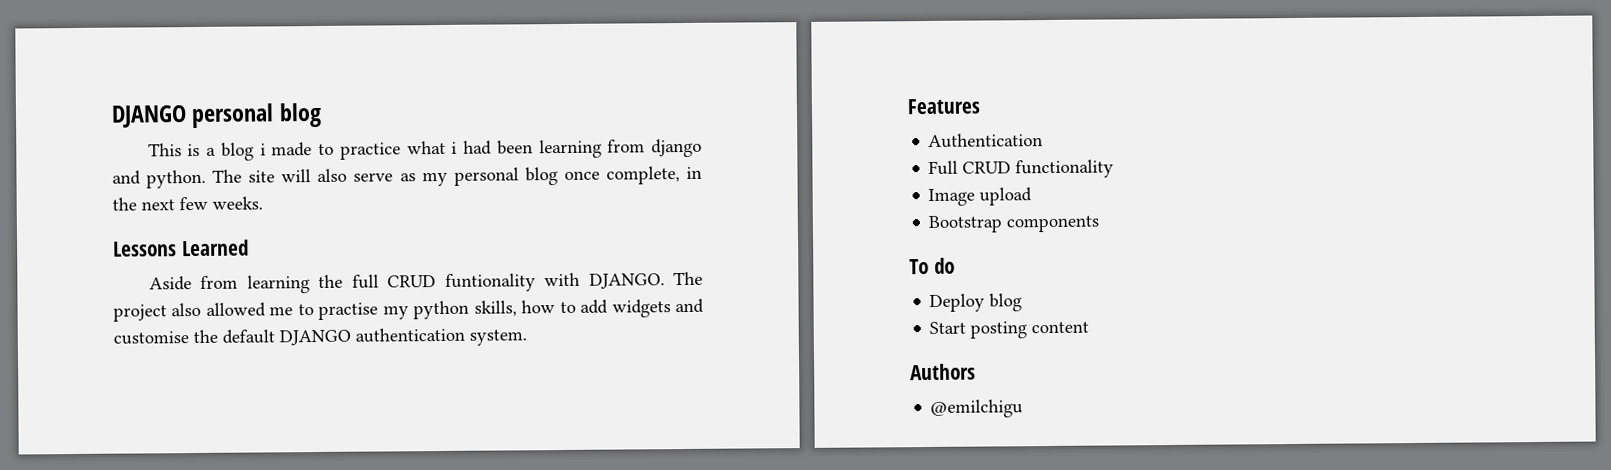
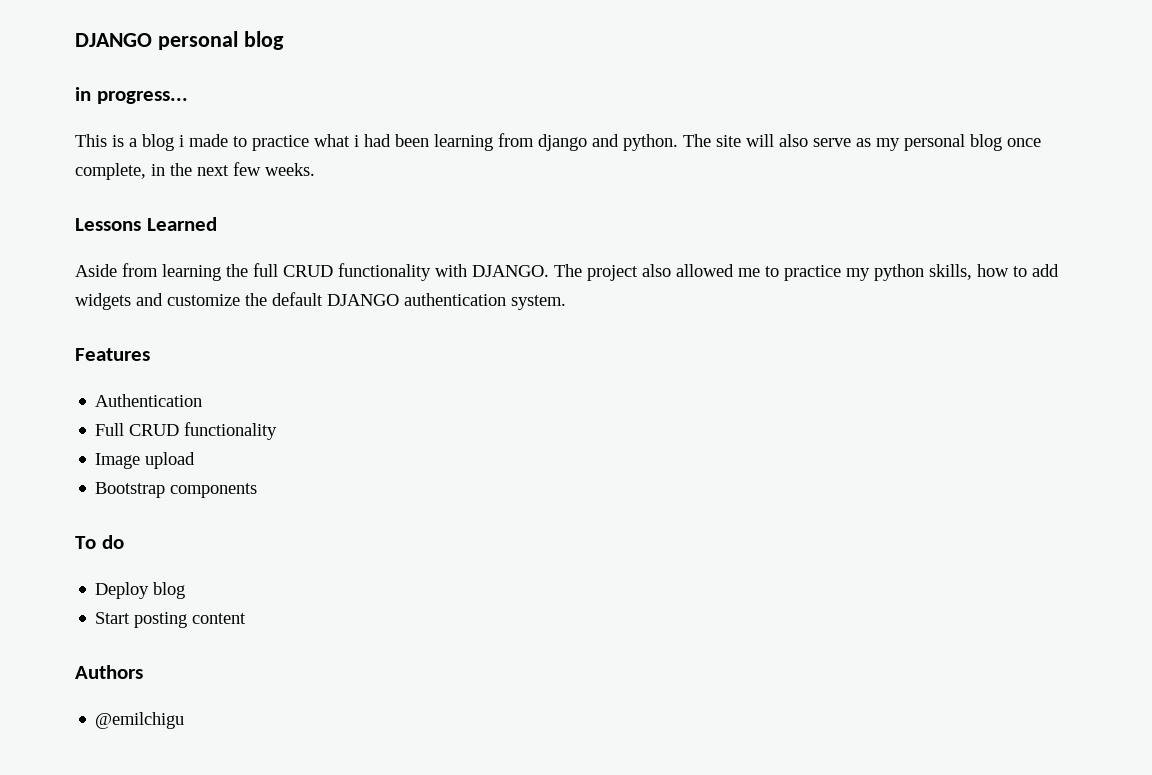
(322, 115) none -> [75,87,188,104] // in progress...
[444,273,536,292] funtionality -> [338,263,431,281] functionality
[318,302,379,320] practise -> [784,265,841,281] practice
[113,331,189,345] customise -> [167,294,240,306] customize

